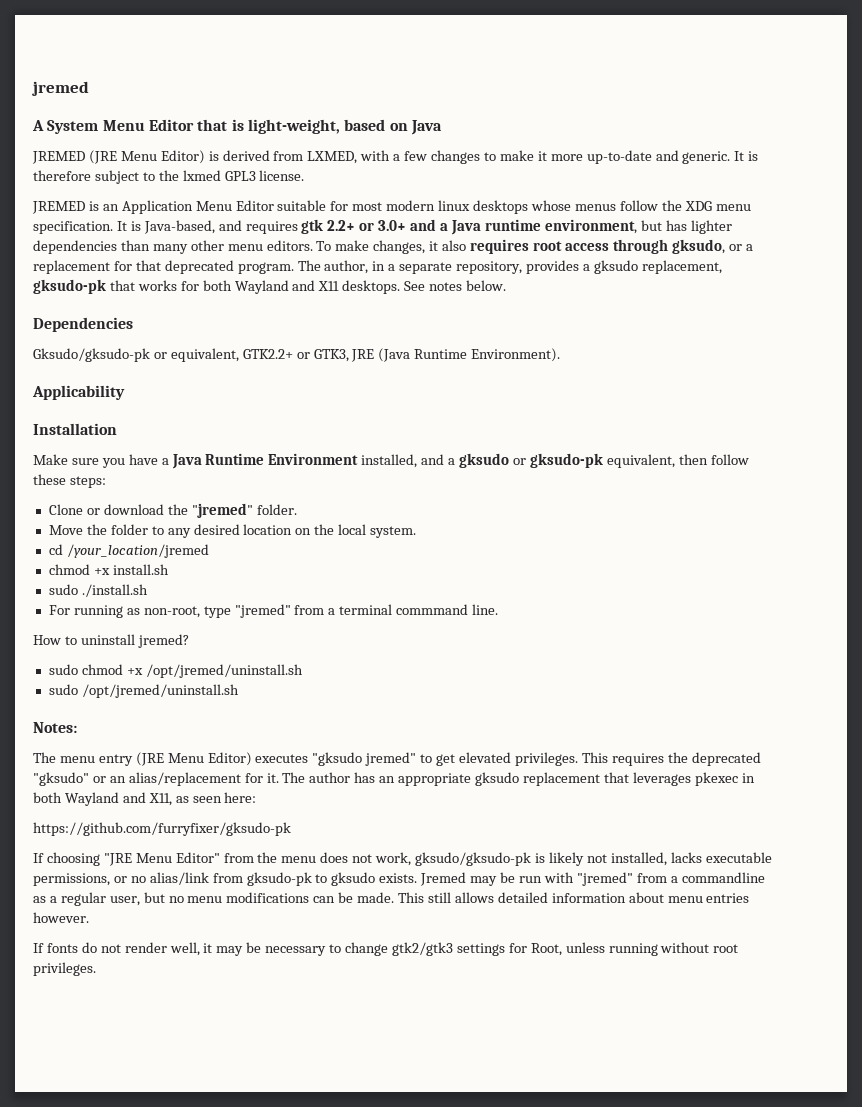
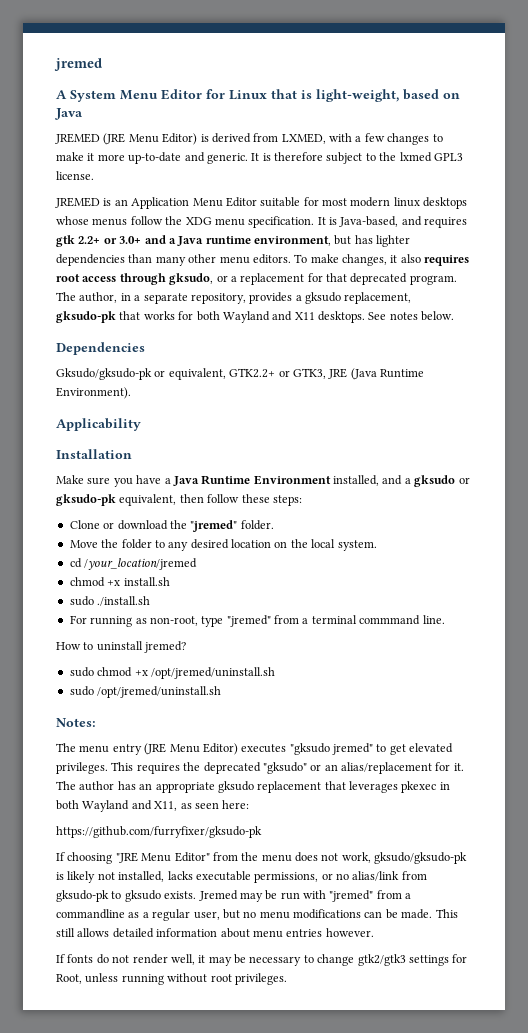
(194, 125) none -> [206,89,267,100] for Linux

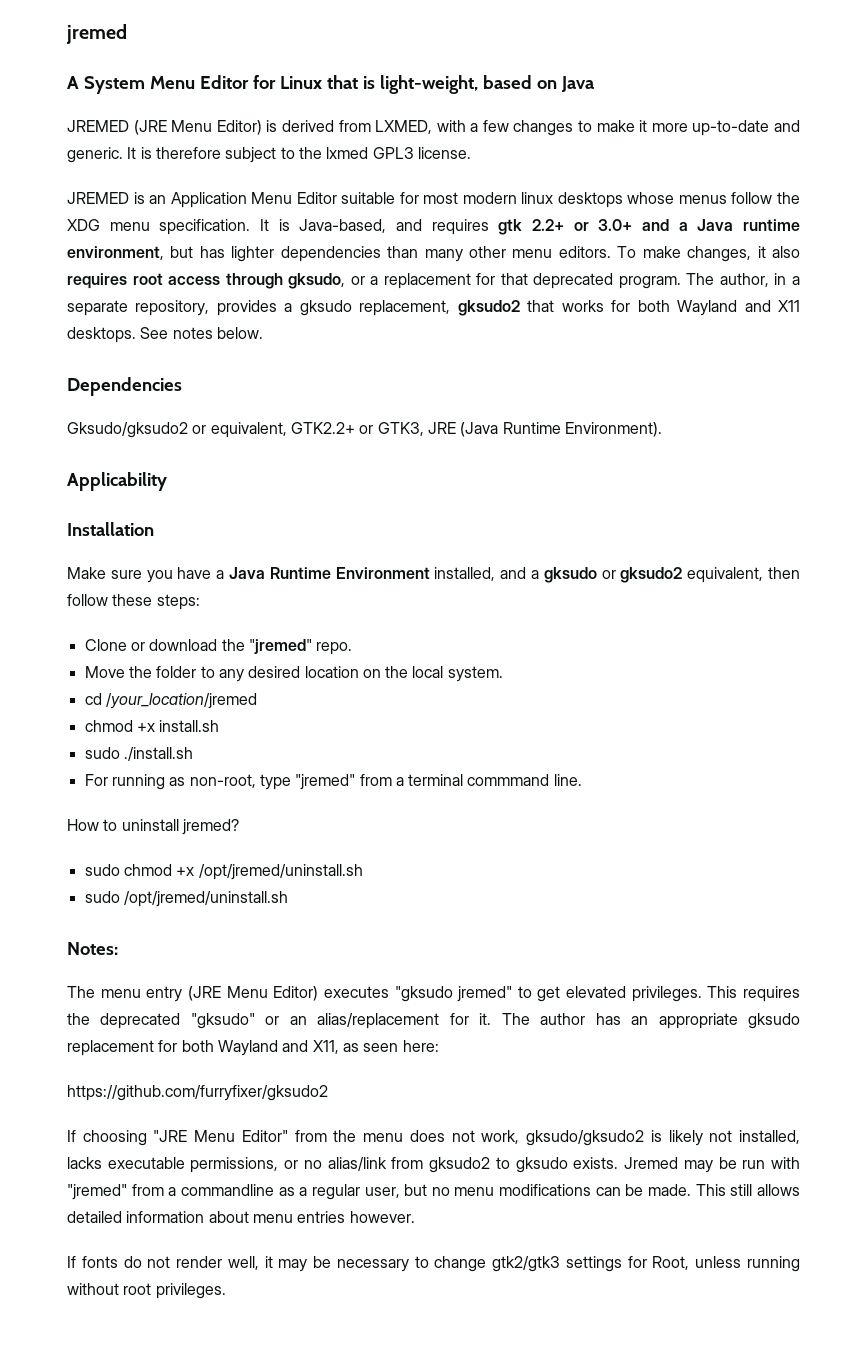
[56,311,116,323] gksudo-pk -> [457,300,520,316] gksudo2
[56,368,152,380] Gksudo/gksudo-pk -> [67,422,188,438] Gksudo/gksudo2
[56,494,116,506] gksudo-pk -> [620,567,683,583] gksudo2
[240,520,274,530] folder. -> [316,642,353,655] repo.
[324,781,450,793] that leverages pkexec in -> [158,1040,178,1052] for
[56,826,262,838] https://github.com/furryfixer/gksudo-pk -> [67,1085,328,1101] https://github.com/furryfixer/gksudo2
[374,852,468,864] gksudo/gksudo-pk -> [526,1130,645,1146] gksudo/gksudo2
[56,890,109,902] gksudo-pk -> [429,1157,491,1173] gksudo2

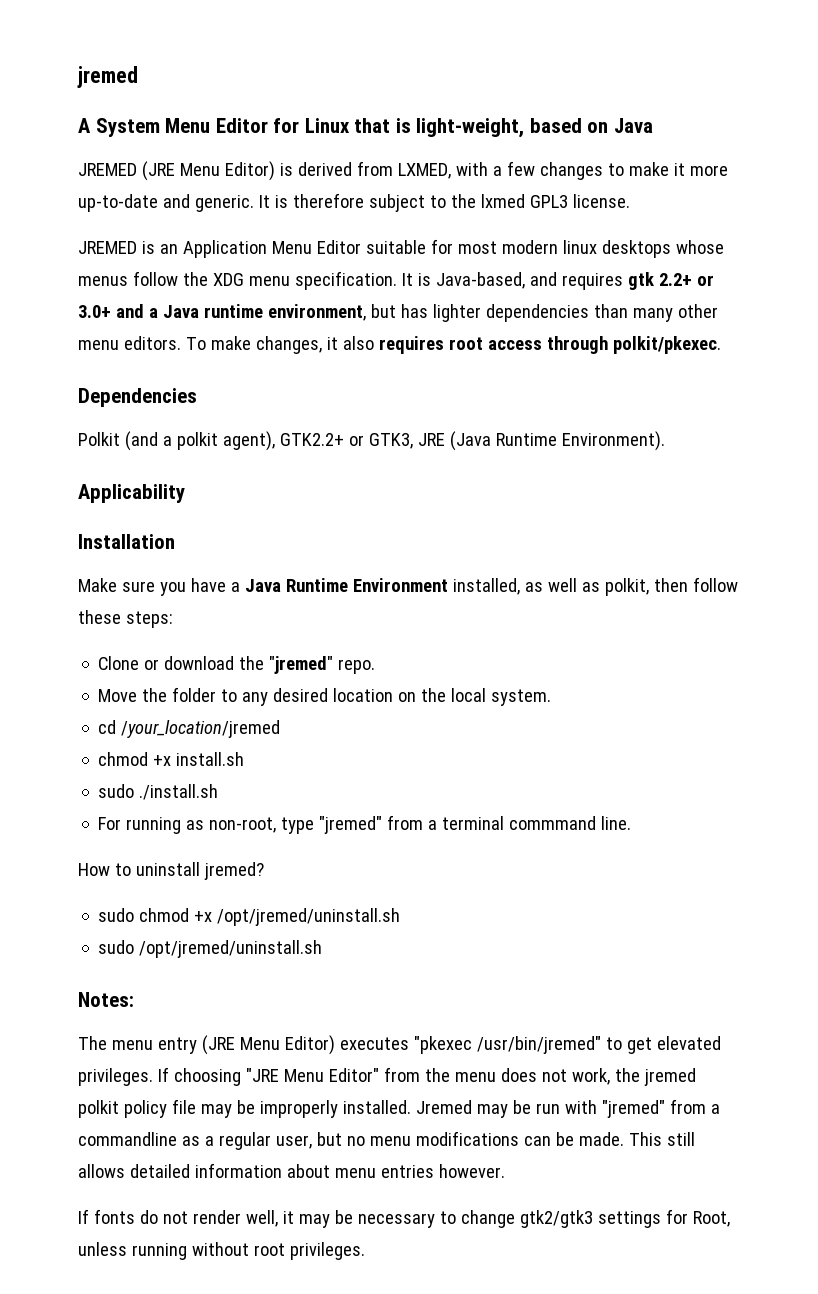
[288,273,800,289] [67,300,800,316] [67,327,263,343] [67,377,182,396] [67,422,287,438] gksudo, or a replacement for that deprecated program. The author, in a separate repository, provides a gksudo replacement, gksudo2 that works for both Wayland and X11 desktops. See notes below. // Dependencies // Gksudo/gksudo2 or equivalent, -> [612,336,721,354] [78,388,197,407] [78,431,275,451] polkit/pkexec. // Dependencies // Polkit (and a polkit agent),
[500,567,764,583] and a gksudo or gksudo2 equivalent, -> [524,578,649,596] as well as polkit,
[394,986,513,1002] "gksudo jremed" -> [413,1036,601,1054] "pkexec /usr/bin/jremed"
[707,986,800,1002] [67,1013,800,1029] [67,1040,439,1056] [67,1085,328,1101] This requires the deprecated "gksudo" or an alias/replacement for it. The author has an appropriate gksudo replacement for both Wayland and X11, as seen here: // https://github.com/furryfixer/gksudo2 // -> (153, 1077) none
[526,1130,801,1146] [67,1157,619,1173] gksudo/gksudo2 is likely not installed, lacks executable permissions, or no alias/link from gksudo2 to gksudo exists. -> [614,1068,696,1086] [78,1099,411,1118] the jremed polkit policy file may be improperly installed.

